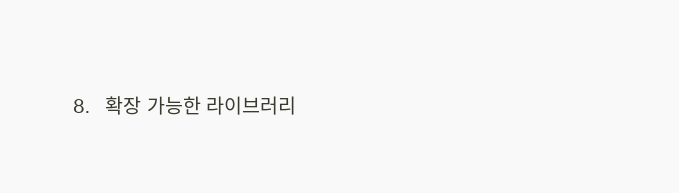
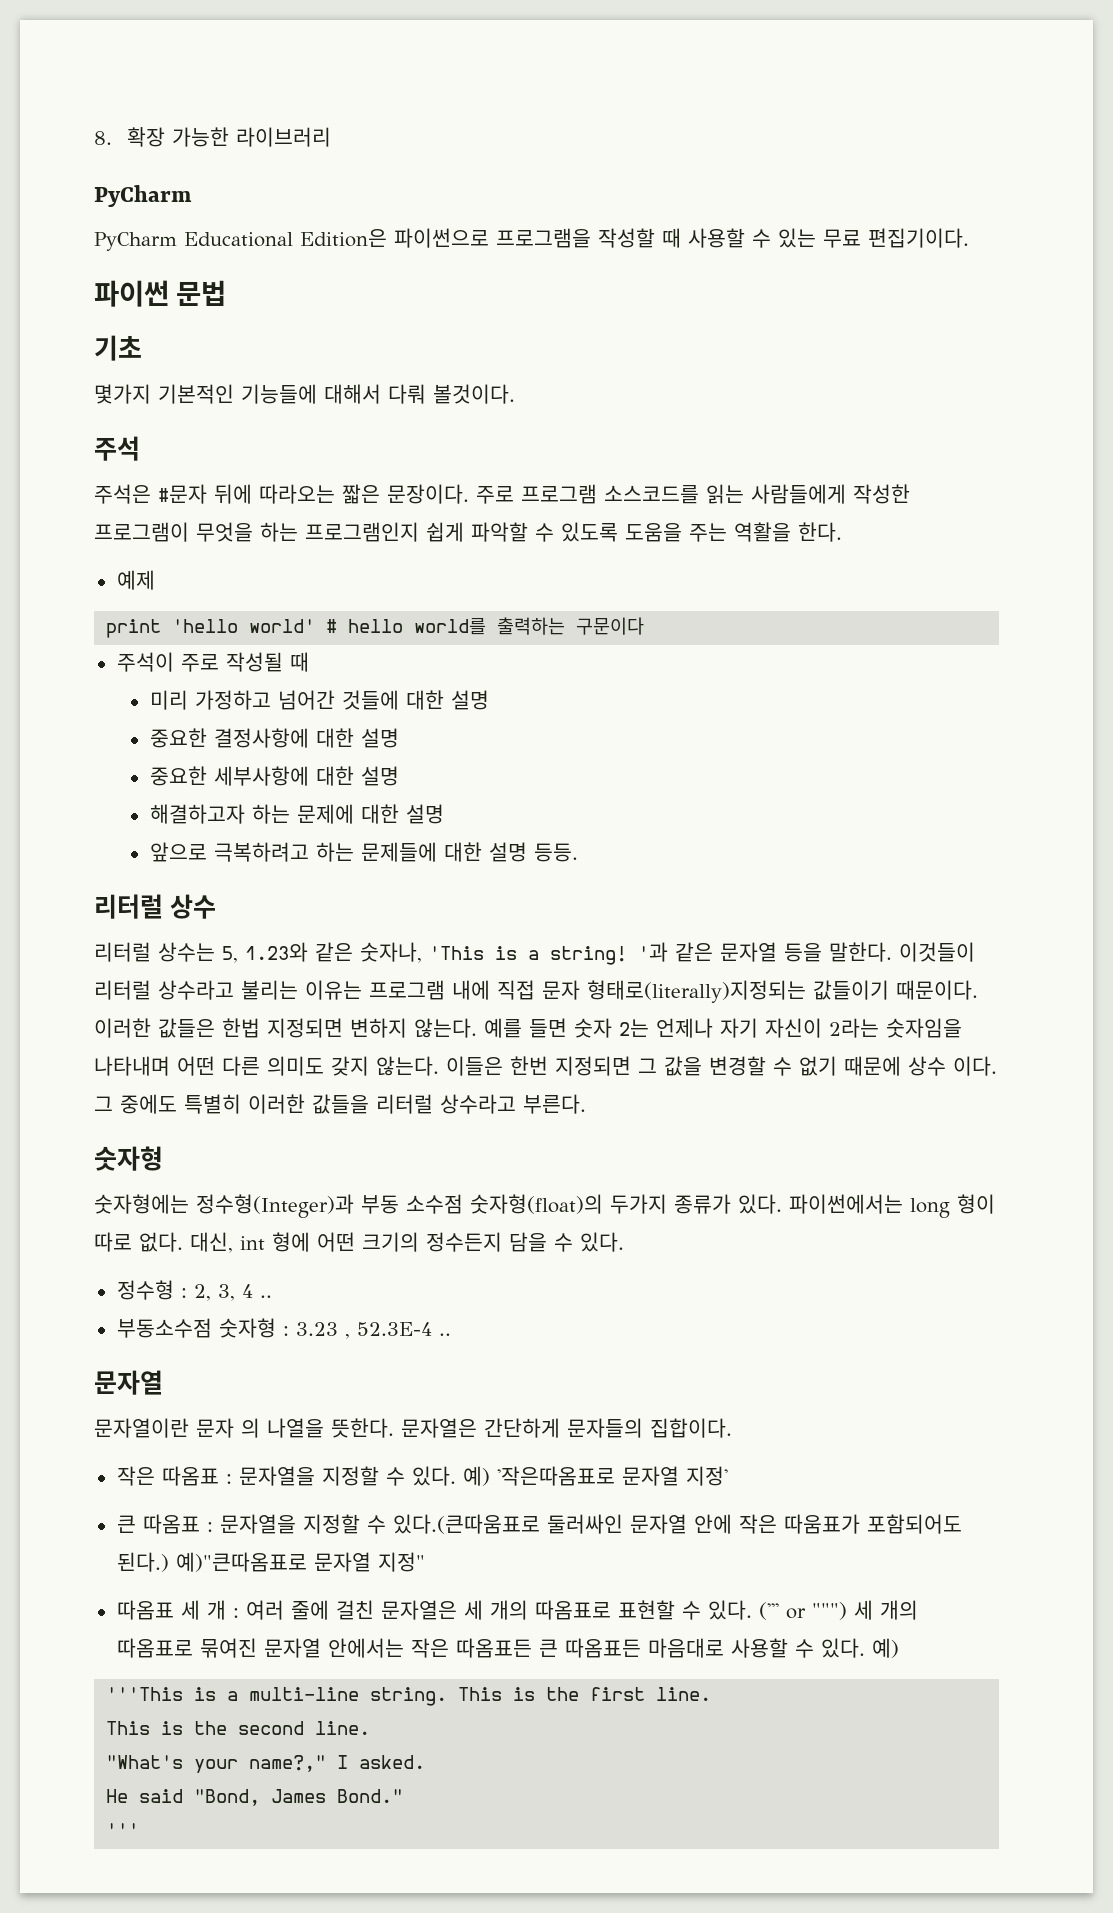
(296, 105) none -> [94,185,192,207] [94,228,969,251] [94,280,227,307] [94,335,142,361] [94,384,515,404] [94,436,140,461] [94,484,910,504] [94,522,842,542] [116,570,155,590] [106,617,645,638] [116,652,309,672] [149,690,489,710] [149,728,399,748] [149,766,399,786] [149,804,444,824] [149,842,578,862] [94,894,216,919] [94,942,975,965] [94,980,978,1003] [94,1018,962,1038] [94,1056,997,1076] [94,1094,586,1114] [94,1146,163,1171] [94,1194,995,1218] [94,1232,624,1253] [116,1280,272,1301] [116,1318,451,1339] [94,1370,163,1395] [94,1418,732,1438] [116,1466,728,1486] [116,1514,962,1534] [116,1552,425,1572] [116,1600,918,1620] [116,1638,899,1658] [106,1687,712,1706] [106,1721,371,1735] [106,1755,426,1773] [106,1789,404,1806] [106,1823,140,1837] // PyCharm // PyCharm Educational Edition은 파이썬으로 프로그램을 작성할 때 사용할 수 있는 무료 편집기이다. // 파이썬 문법 // 기초 // 몇가지 기본적인 기능들에 대해서 다뤄 볼것이다. // 주석 // 주석은 #문자 뒤에 따라오는 짧은 문장이다. 주로 프로그램 소스코드를 읽는 사람들에게 작성한 프로그램이 무엇을 하는 프로그램인지 쉽게 파악할 수 있도록 도움을 주는 역활을 한다. // 예제 // print 'hello world' # hello world를 출력하는 구문이다 // 주석이 주로 작성될 때 // 미리 가정하고 넘어간 것들에 대한 설명 // 중요한 결정사항에 대한 설명 // 중요한 세부사항에 대한 설명 // 해결하고자 하는 문제에 대한 설명 // 앞으로 극복하려고 하는 문제들에 대한 설명 등등. // 리터럴 상수 // 리터럴 상수는 5, 1.23와 같은 숫자나, 'This is a string! '과 같은 문자열 등을 말한다. 이것들이 리터럴 상수라고 불리는 이유는 프로그램 내에 직접 문자 형태로(literally)지정되는 값들이기 때문이다. 이러한 값들은 한법 지정되면 변하지 않는다. 예를 들면 숫자 2는 언제나 자기 자신이 2라는 숫자임을 나타내며 어떤 다른 의미도 갖지 않는다. 이들은 한번 지정되면 그 값을 변경할 수 없기 때문에 상수 이다. 그 중에도 특별히 이러한 값들을 리터럴 상수라고 부른다. // 숫자형 // 숫자형에는 정수형(Integer)과 부동 소수점 숫자형(float)의 두가지 종류가 있다. 파이썬에서는 long 형이 따로 없다. 대신, int 형에 어떤 크기의 정수든지 담을 수 있다. // 정수형 : 2, 3, 4 .. // 부동소수점 숫자형 : 3.23 , 52.3E-4 .. // 문자열 // 문자열이란 문자 의 나열을 뜻한다. 문자열은 간단하게 문자들의 집합이다. // 작은 따옴표 : 문자열을 지정할 수 있다. 예) '작은따옴표로 문자열 지정' // 큰 따옴표 : 문자열을 지정할 수 있다.(큰따움표로 둘러싸인 문자열 안에 작은 따움표가 포함되어도 된다.) 예)"큰따옴표로 문자열 지정" // 따옴표 세 개 : 여러 줄에 걸친 문자열은 세 개의 따옴표로 표현할 수 있다. (''' or """) 세 개의 따옴표로 묶여진 문자열 안에서는 작은 따옴표든 큰 따옴표든 마음대로 사용할 수 있다. 예) // '''This is a multi-line string. This is the first line. // This is the second line. // "What's your name?," I asked. // He said "Bond, James Bond." // '''

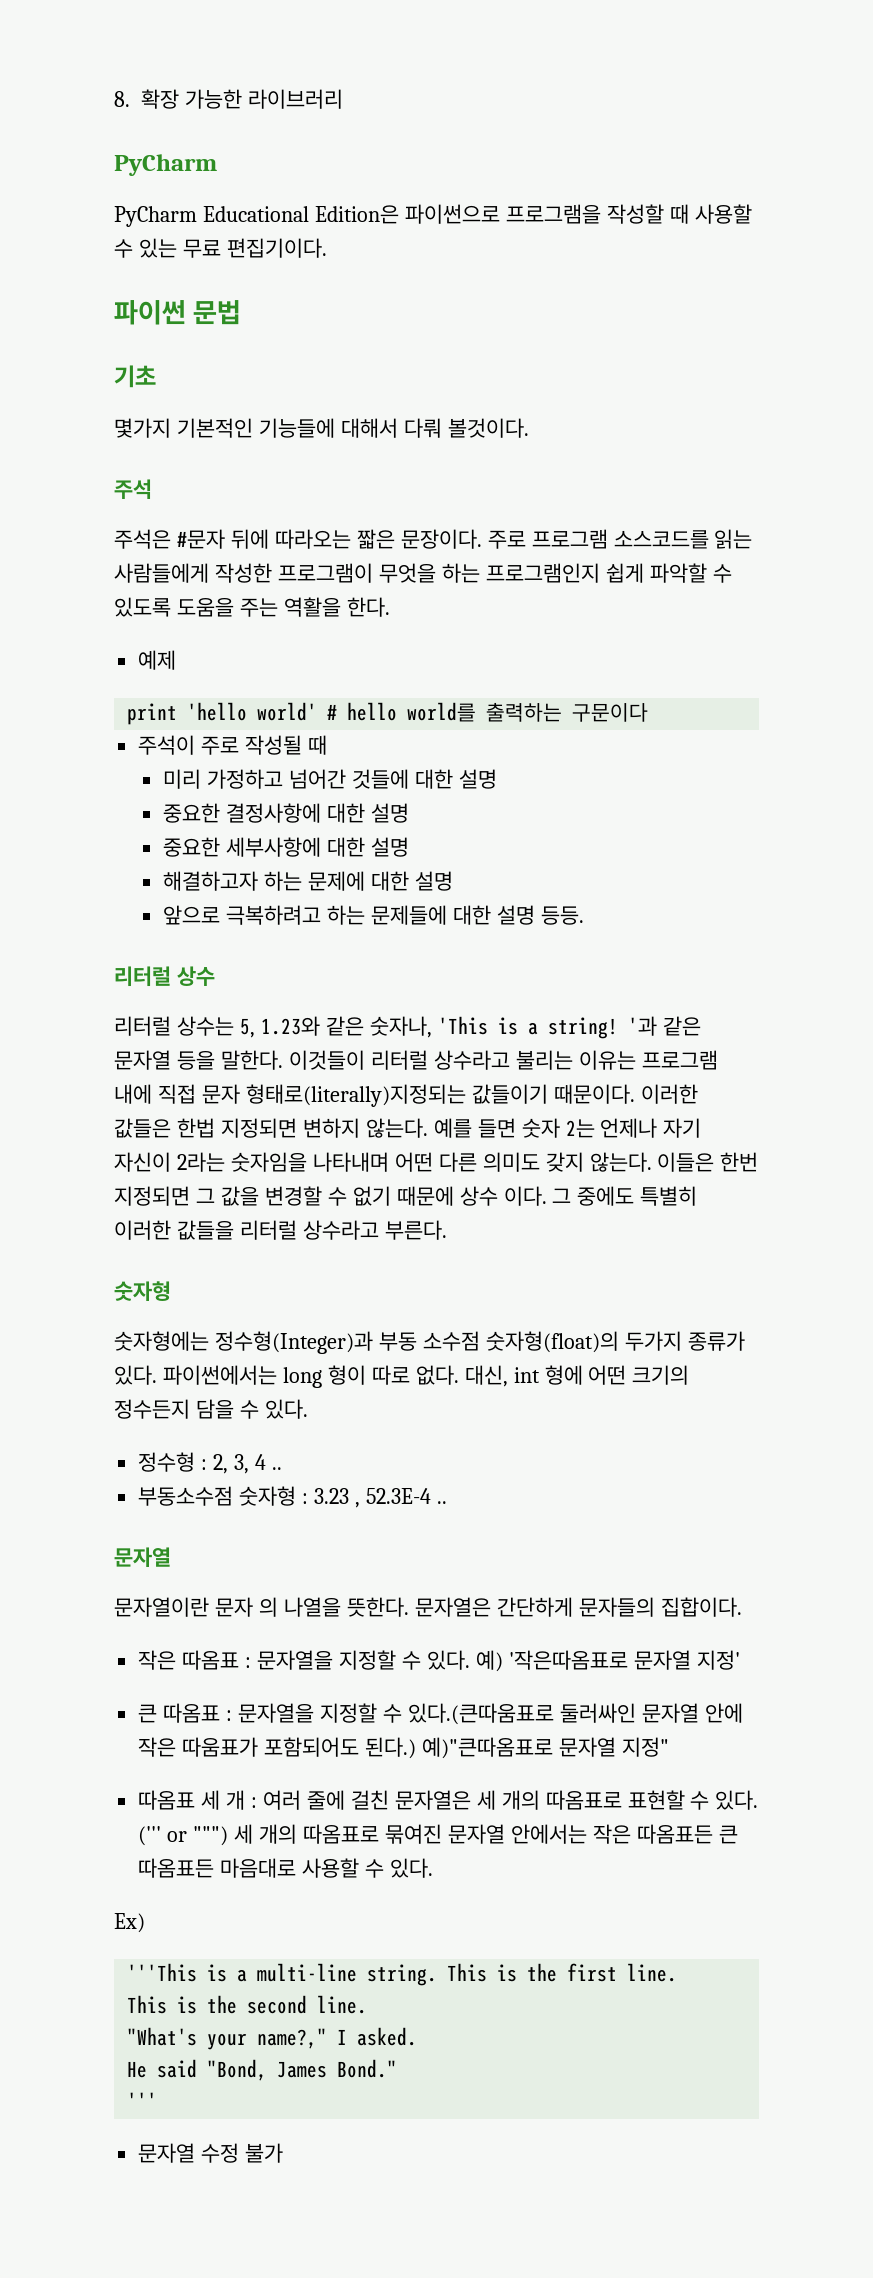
[871,1638,899,1658] 예) -> [114,1913,145,1933] // Ex)
(140, 1830) none -> [138,2143,284,2163] // 문자열 수정 불가

